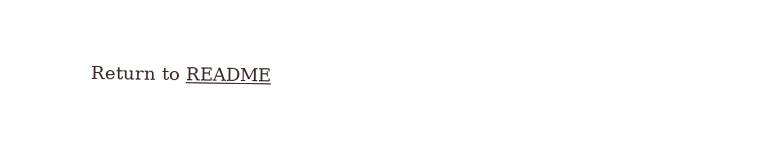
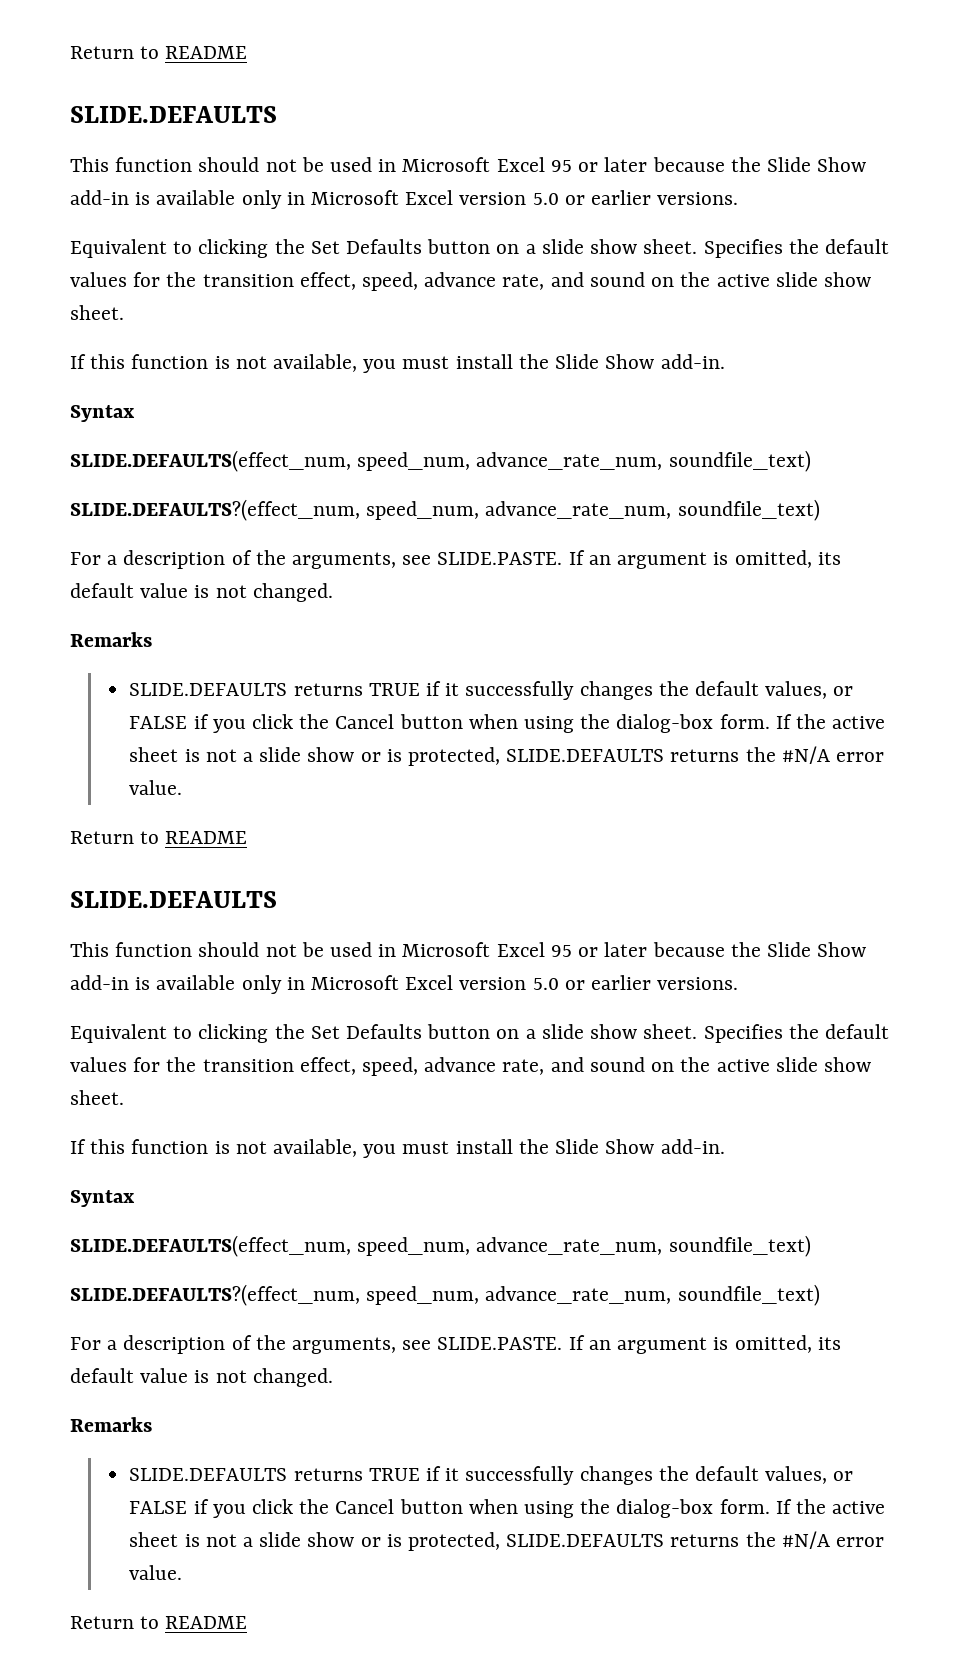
[90,65,272,82] Return to README -> [70,46,248,59] [70,106,277,123] [70,157,867,172] [70,190,739,209] [70,239,889,258] [70,272,871,291] [70,305,124,320] [70,354,725,373] [70,405,135,422] [70,450,811,472] [70,499,820,521] [70,550,841,569] [70,583,333,602] [70,632,152,647] [129,681,854,700] [129,714,886,733] [129,746,885,766] [129,780,183,795] [70,831,248,844] [70,891,277,908] [70,942,867,957] [70,975,739,994] [70,1024,889,1043] [70,1057,871,1076] [70,1090,124,1105] [70,1139,725,1158] [70,1190,135,1207] [70,1235,811,1257] [70,1284,820,1306] [70,1335,841,1354] [70,1368,333,1387] [70,1417,152,1432] [129,1466,854,1485] [129,1499,886,1518] [129,1531,885,1551] [129,1565,183,1580] [70,1616,248,1629] Return to README // SLIDE.DEFAULTS // This function should not be used in Microsoft Excel 95 or later because the Slide Show add-in is available only in Microsoft Excel version 5.0 or earlier versions. // Equivalent to clicking the Set Defaults button on a slide show sheet. Specifies the default values for the transition effect, speed, advance rate, and sound on the active slide show sheet. // If this function is not available, you must install the Slide Show add-in. // Syntax // SLIDE.DEFAULTS(effect_num, speed_num, advance_rate_num, soundfile_text) // SLIDE.DEFAULTS?(effect_num, speed_num, advance_rate_num, soundfile_text) // For a description of the arguments, see SLIDE.PASTE. If an argument is omitted, its default value is not changed. // Remarks // SLIDE.DEFAULTS returns TRUE if it successfully changes the default values, or FALSE if you click the Cancel button when using the dialog-box form. If the active sheet is not a slide show or is protected, SLIDE.DEFAULTS returns the #N/A error value. // Return to README // SLIDE.DEFAULTS // This function should not be used in Microsoft Excel 95 or later because the Slide Show add-in is available only in Microsoft Excel version 5.0 or earlier versions. // Equivalent to clicking the Set Defaults button on a slide show sheet. Specifies the default values for the transition effect, speed, advance rate, and sound on the active slide show sheet. // If this function is not available, you must install the Slide Show add-in. // Syntax // SLIDE.DEFAULTS(effect_num, speed_num, advance_rate_num, soundfile_text) // SLIDE.DEFAULTS?(effect_num, speed_num, advance_rate_num, soundfile_text) // For a description of the arguments, see SLIDE.PASTE. If an argument is omitted, its default value is not changed. // Remarks // SLIDE.DEFAULTS returns TRUE if it successfully changes the default values, or FALSE if you click the Cancel button when using the dialog-box form. If the active sheet is not a slide show or is protected, SLIDE.DEFAULTS returns the #N/A error value. // Return to README

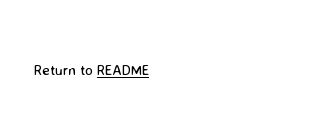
[70,46,248,59] [70,106,277,123] [70,157,867,172] [70,190,739,209] [70,239,889,258] [70,272,871,291] [70,305,124,320] [70,354,725,373] [70,405,135,422] [70,450,811,472] [70,499,820,521] [70,550,841,569] [70,583,333,602] [70,632,152,647] [129,681,854,700] [129,714,886,733] [129,746,885,766] [129,780,183,795] [70,831,248,844] [70,891,277,908] [70,942,867,957] [70,975,739,994] [70,1024,889,1043] [70,1057,871,1076] [70,1090,124,1105] [70,1139,725,1158] [70,1190,135,1207] [70,1235,811,1257] [70,1284,820,1306] [70,1335,841,1354] [70,1368,333,1387] [70,1417,152,1432] [129,1466,854,1485] [129,1499,886,1518] [129,1531,885,1551] [129,1565,183,1580] [70,1616,248,1629] Return to README // SLIDE.DEFAULTS // This function should not be used in Microsoft Excel 95 or later because the Slide Show add-in is available only in Microsoft Excel version 5.0 or earlier versions. // Equivalent to clicking the Set Defaults button on a slide show sheet. Specifies the default values for the transition effect, speed, advance rate, and sound on the active slide show sheet. // If this function is not available, you must install the Slide Show add-in. // Syntax // SLIDE.DEFAULTS(effect_num, speed_num, advance_rate_num, soundfile_text) // SLIDE.DEFAULTS?(effect_num, speed_num, advance_rate_num, soundfile_text) // For a description of the arguments, see SLIDE.PASTE. If an argument is omitted, its default value is not changed. // Remarks // SLIDE.DEFAULTS returns TRUE if it successfully changes the default values, or FALSE if you click the Cancel button when using the dialog-box form. If the active sheet is not a slide show or is protected, SLIDE.DEFAULTS returns the #N/A error value. // Return to README // SLIDE.DEFAULTS // This function should not be used in Microsoft Excel 95 or later because the Slide Show add-in is available only in Microsoft Excel version 5.0 or earlier versions. // Equivalent to clicking the Set Defaults button on a slide show sheet. Specifies the default values for the transition effect, speed, advance rate, and sound on the active slide show sheet. // If this function is not available, you must install the Slide Show add-in. // Syntax // SLIDE.DEFAULTS(effect_num, speed_num, advance_rate_num, soundfile_text) // SLIDE.DEFAULTS?(effect_num, speed_num, advance_rate_num, soundfile_text) // For a description of the arguments, see SLIDE.PASTE. If an argument is omitted, its default value is not changed. // Remarks // SLIDE.DEFAULTS returns TRUE if it successfully changes the default values, or FALSE if you click the Cancel button when using the dialog-box form. If the active sheet is not a slide show or is protected, SLIDE.DEFAULTS returns the #N/A error value. // Return to README -> [34,65,149,75] Return to README

